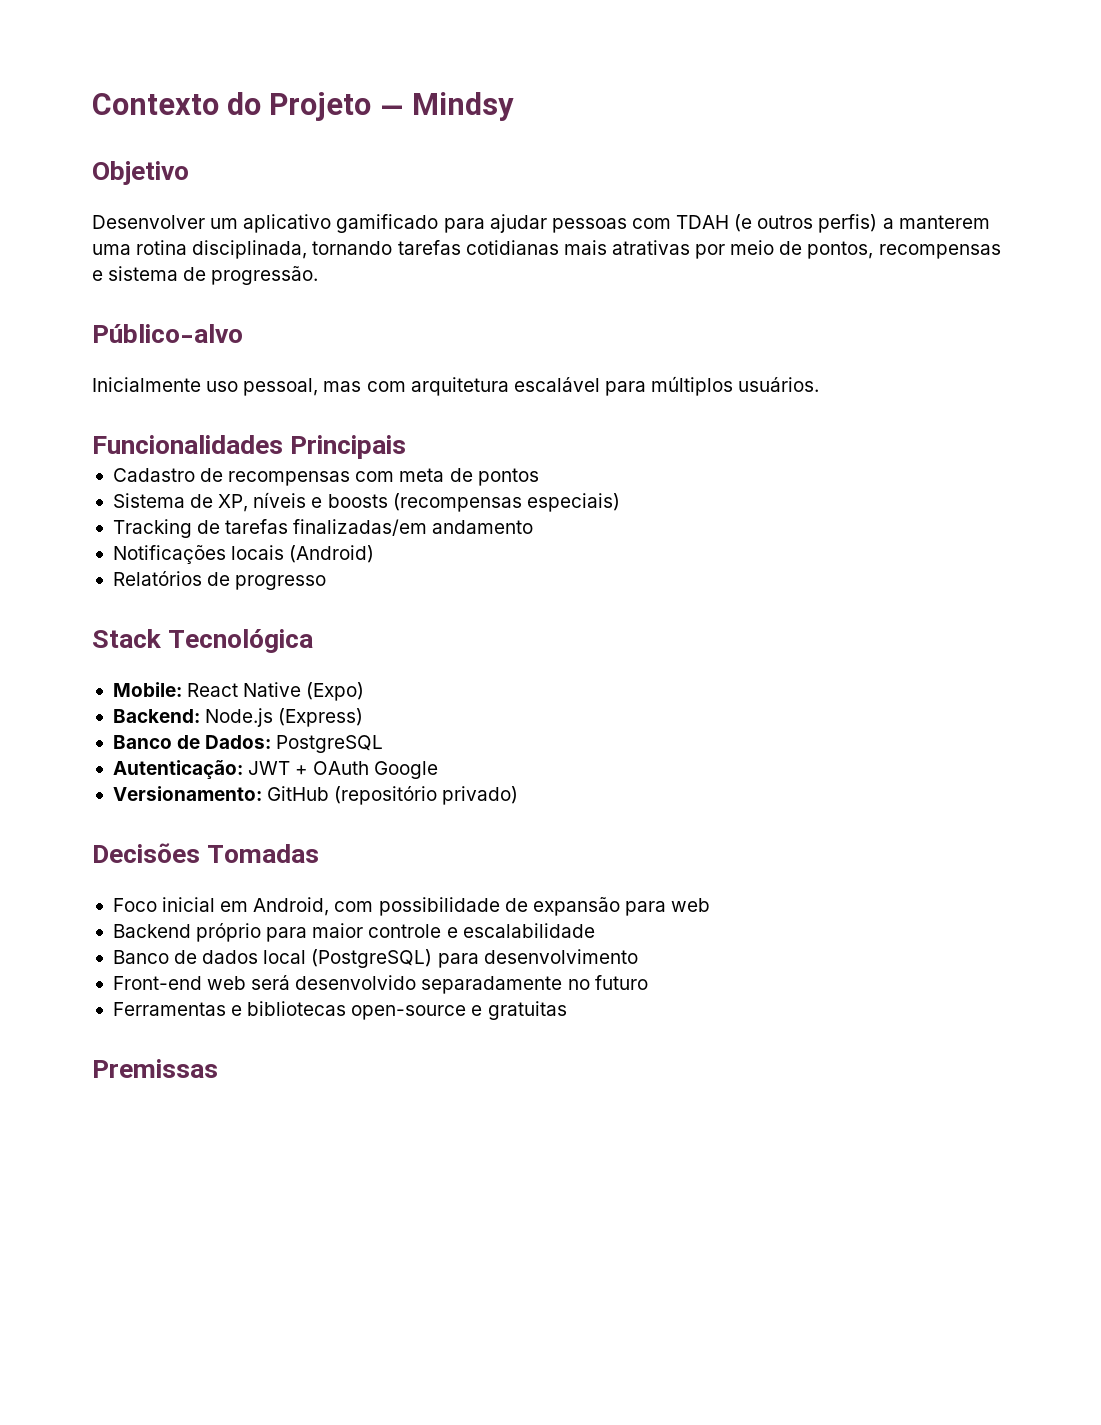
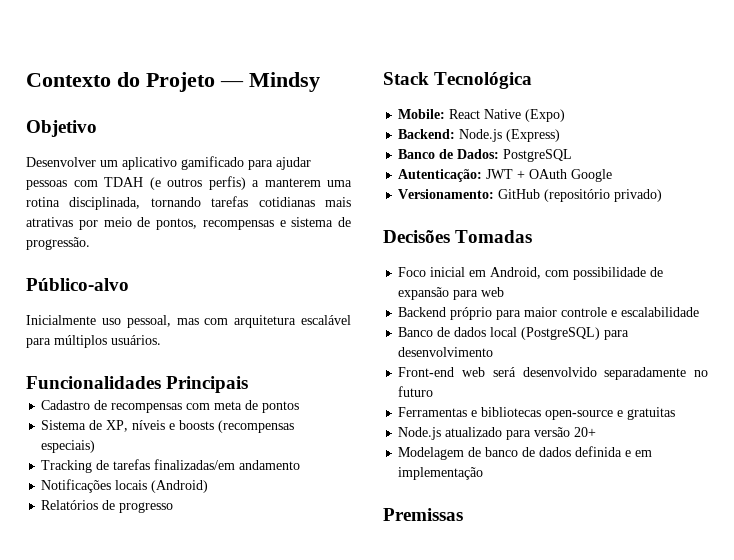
(567, 1010) none -> [398,427,597,440] [398,446,653,460] [398,467,484,480] // Node.js atualizado para versão 20+ // Modelagem de banco de dados definida e em implementação

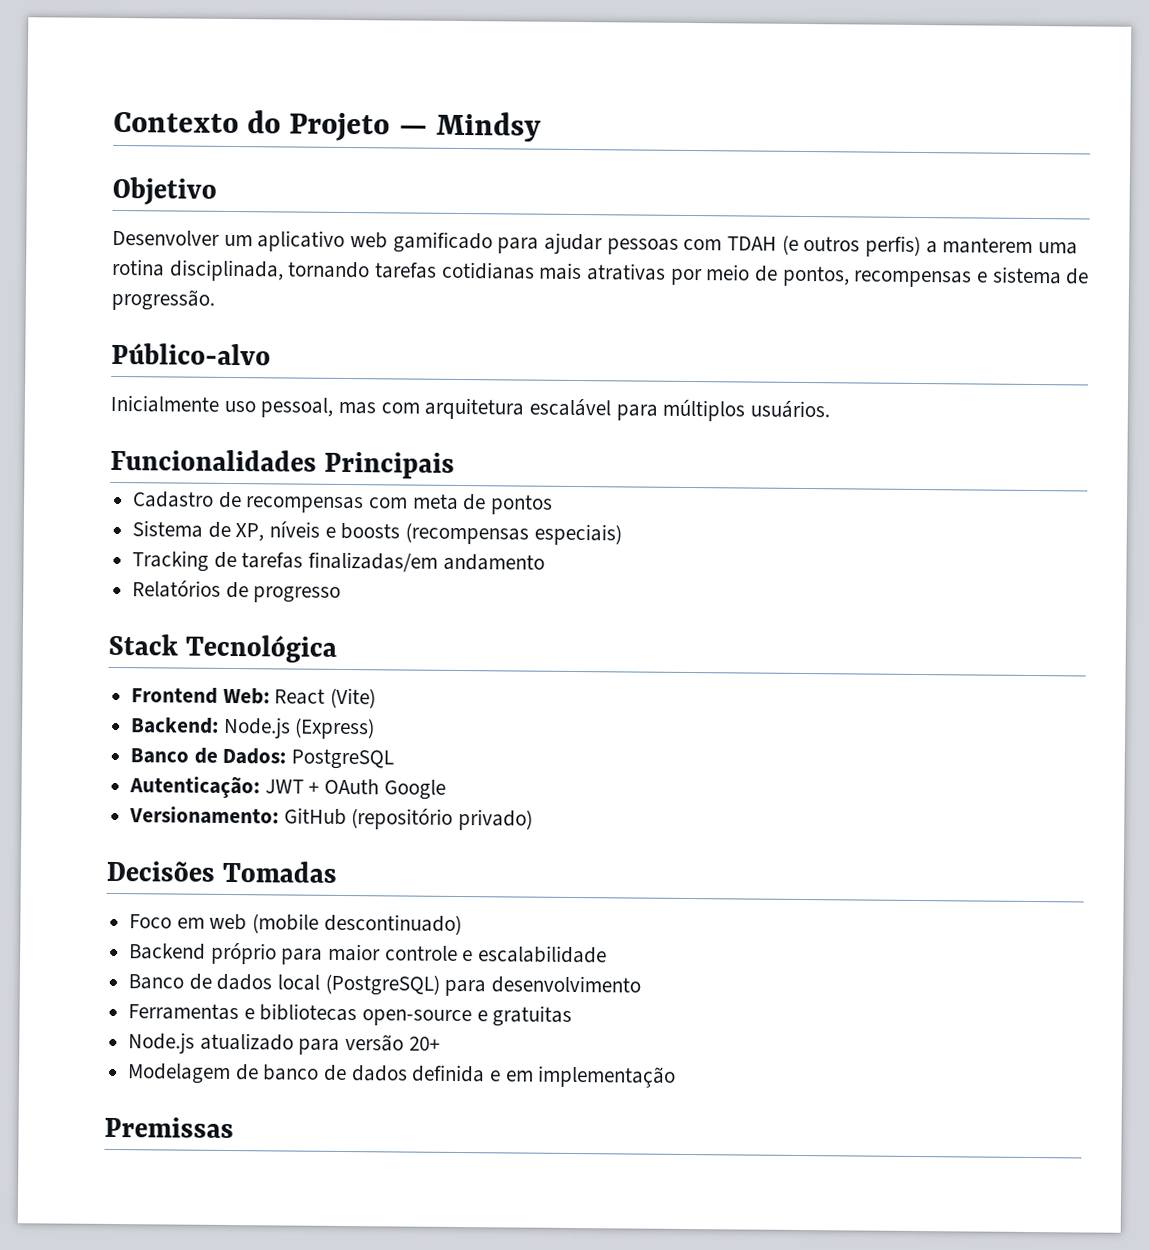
(177, 163) none -> [350,232,389,249] web
[41,479,209,493] // Notificações locais (Android) -> (545, 562) none
[398,109,566,122] Mobile: React Native (Expo) -> [131,687,377,709] Frontend Web: React (Vite)
[430,267,664,280] [398,287,505,300] inicial em Android, com possibilidade de expansão para web -> [176,913,462,936] em web (mobile descontinuado)
[398,367,708,380] [398,386,434,397] // Front-end web será desenvolvido separadamente no futuro -> (642, 984) none

